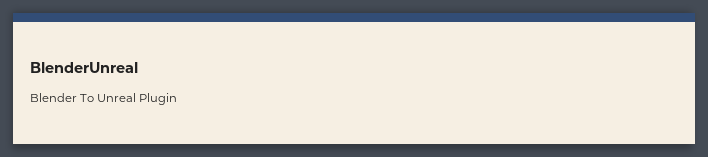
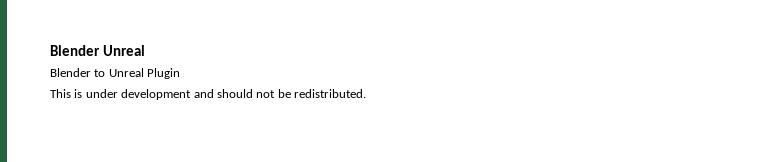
[30,62,138,73] [30,93,95,102] BlenderUnreal // Blender To -> [50,45,145,56] [50,68,106,77] Blender Unreal // Blender to
(178, 99) none -> [50,89,366,100] // This is under development and should not be redistributed.

